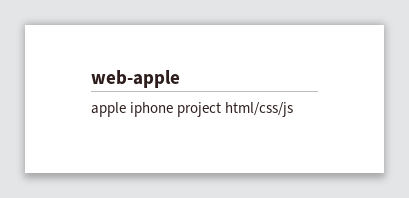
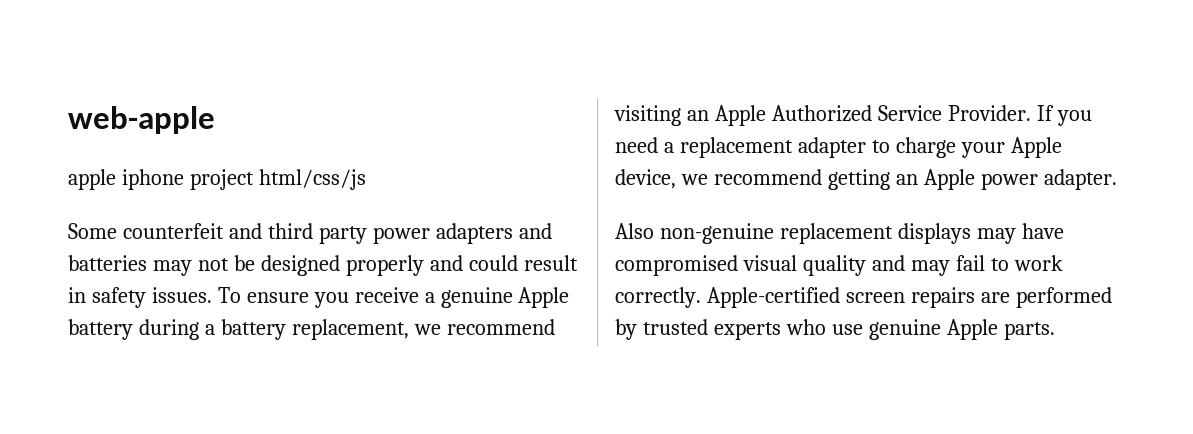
(294, 109) none -> [68,223,552,244] [68,255,578,276] [68,287,570,308] [68,319,555,340] [614,105,1092,126] [615,137,1062,158] [615,169,1117,190] [615,223,1064,244] [615,255,1063,276] [615,287,1112,308] [615,319,1055,340] // Some counterfeit and third party power adapters and batteries may not be designed properly and could result in safety issues. To ensure you receive a genuine Apple battery during a battery replacement, we recommend visiting an Apple Authorized Service Provider. If you need a replacement adapter to charge your Apple device, we recommend getting an Apple power adapter. // Also non-genuine replacement displays may have compromised visual quality and may fail to work correctly. Apple-certified screen repairs are performed by trusted experts who use genuine Apple parts.

